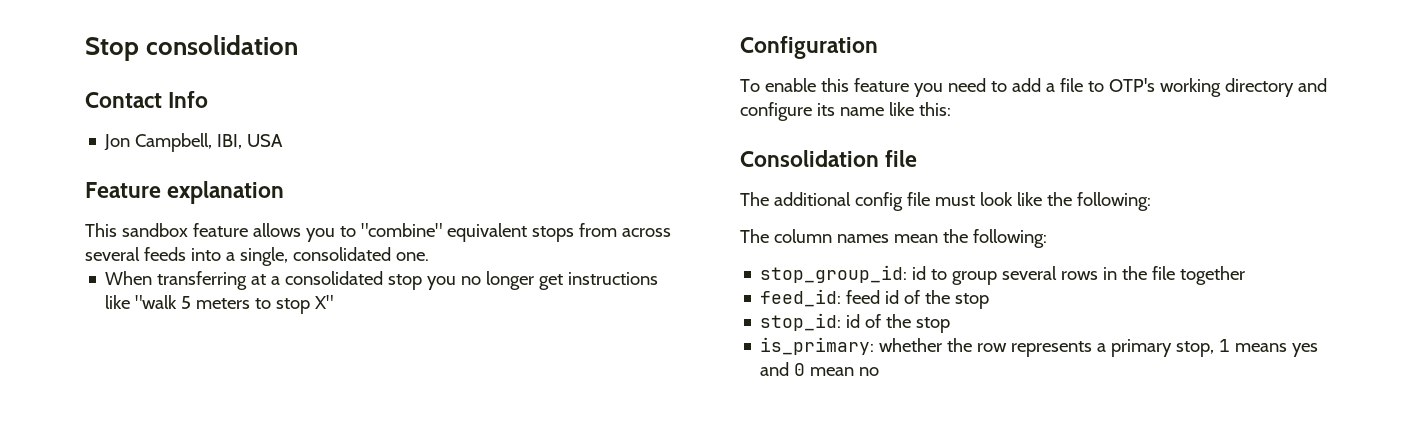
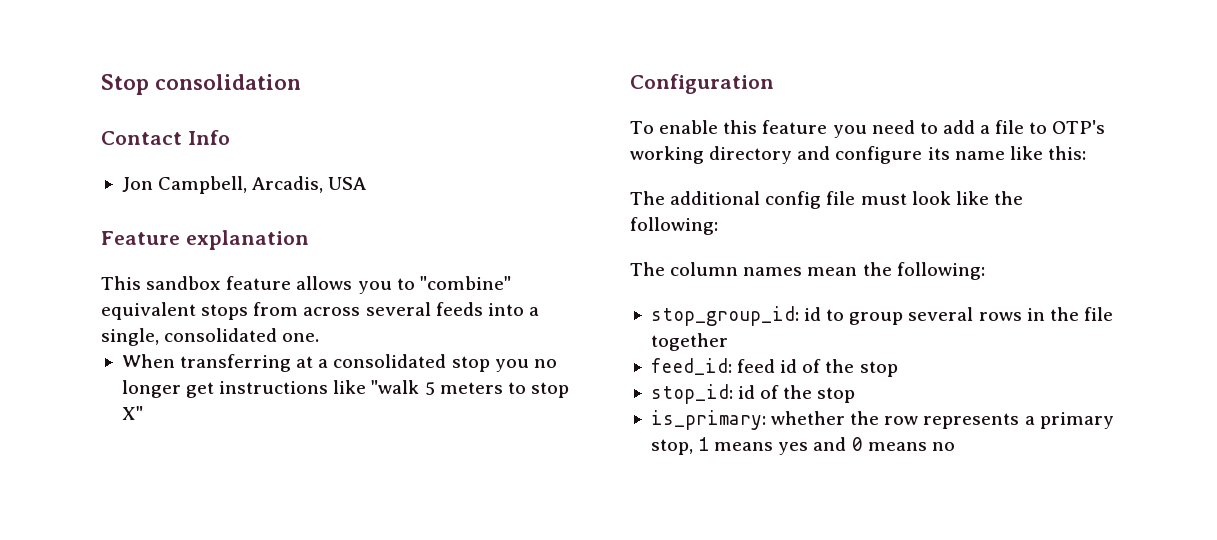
[217,134,243,149] IBI, -> [252,176,324,193] Arcadis,
[740,150,918,167] // Consolidation file -> (1086, 153) none
[810,367,855,376] mean -> [867,442,927,451] means

